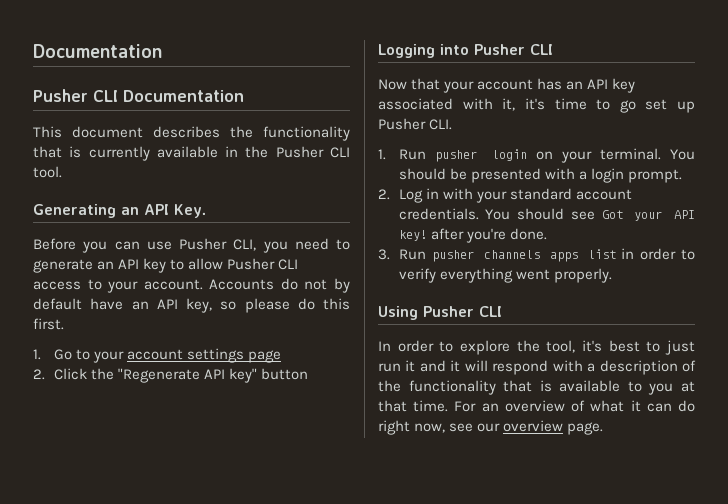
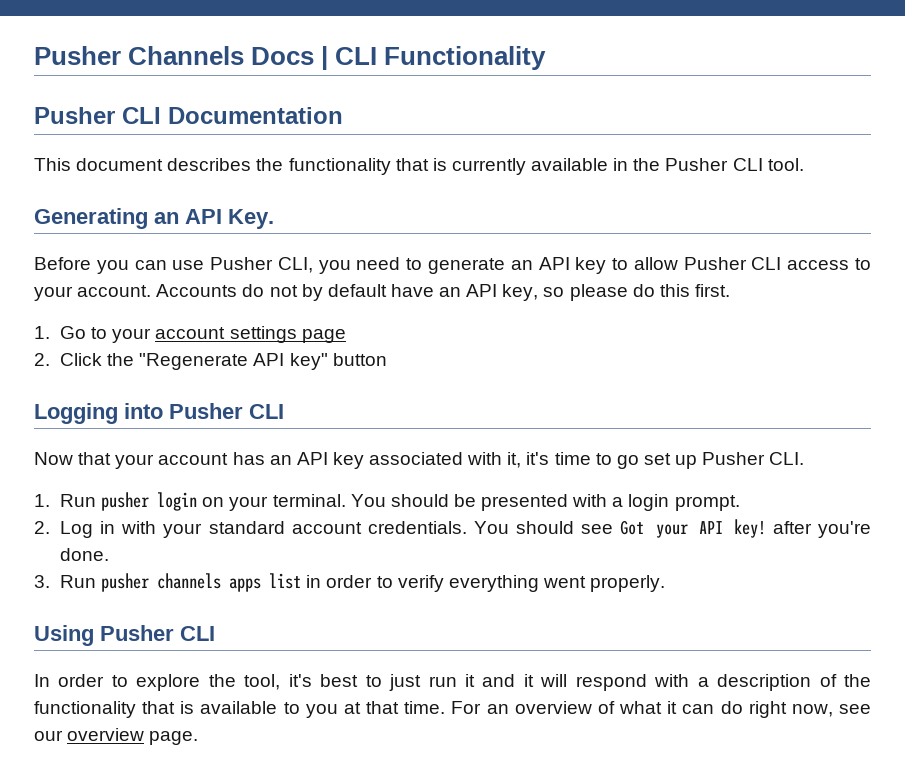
[33,44,162,58] Documentation -> [34,46,547,70] Pusher Channels Docs | CLI Functionality

